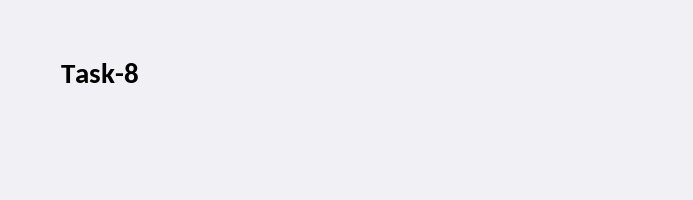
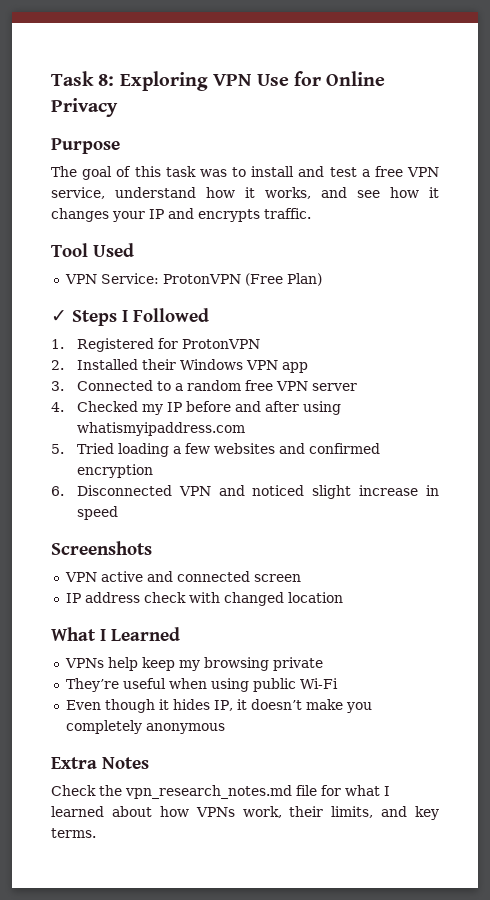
[61,63,139,83] Task-8 -> [51,71,386,91] [51,98,118,117] [51,138,120,154] [51,166,440,180] [51,187,439,199] [51,208,311,222] [51,243,134,257] [64,273,322,286] [51,308,209,326] [51,338,260,352] [51,359,308,373] [51,380,357,391] [51,401,341,415] [76,422,245,436] [51,443,380,457] [76,464,153,478] [51,485,439,499] [76,506,118,520] [51,541,152,555] [64,571,301,582] [65,592,343,606] [51,627,180,641] [64,657,323,671] [65,678,338,692] [65,699,372,713] [65,720,225,734] [51,757,149,769] [51,785,390,799] [51,806,439,820] [51,828,96,838] Task 8: Exploring VPN Use for Online Privacy // Purpose // The goal of this task was to install and test a free VPN service, understand how it works, and see how it changes your IP and encrypts traffic. // Tool Used // VPN Service: ProtonVPN (Free Plan) // ✓ Steps I Followed // 1. Registered for ProtonVPN // 2. Installed their Windows VPN app // 3. Connected to a random free VPN server // 4. Checked my IP before and after using whatismyipaddress.com // 5. Tried loading a few websites and confirmed encryption // 6. Disconnected VPN and noticed slight increase in speed // Screenshots // VPN active and connected screen // IP address check with changed location // What I Learned // VPNs help keep my browsing private // They’re useful when using public Wi-Fi // Even though it hides IP, it doesn’t make you completely anonymous // Extra Notes // Check the vpn_research_notes.md file for what I learned about how VPNs work, their limits, and key terms.

